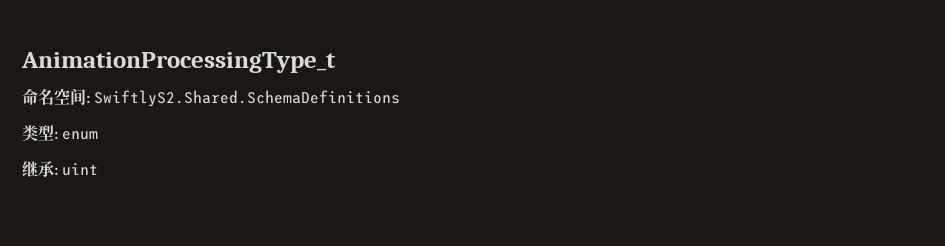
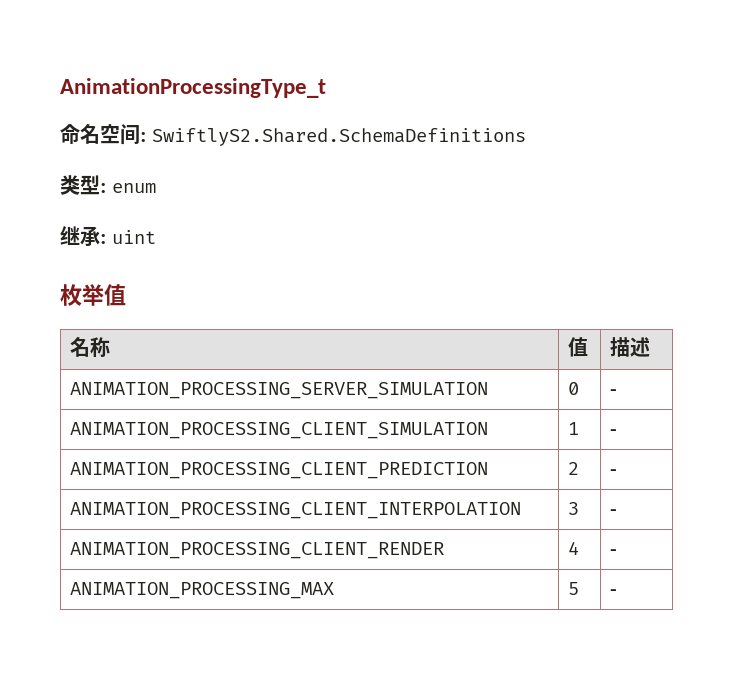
(99, 169) none -> [60,284,126,306] [69,337,110,358] [567,337,588,357] [609,337,650,357] [69,382,488,399] [567,382,579,395] [609,389,617,395] [69,422,488,439] [567,422,579,435] [609,429,617,435] [69,462,488,479] [567,462,579,475] [609,469,617,475] [69,502,521,519] [567,502,579,515] [609,509,617,515] [69,542,444,559] [567,541,579,555] [609,549,617,555] [69,582,334,599] [567,582,579,595] [609,589,617,595] // 枚举值 // 名称 | 值 | 描述 // ANIMATION_PROCESSING_SERVER_SIMULATION | 0 | - // ANIMATION_PROCESSING_CLIENT_SIMULATION | 1 | - // ANIMATION_PROCESSING_CLIENT_PREDICTION | 2 | - // ANIMATION_PROCESSING_CLIENT_INTERPOLATION | 3 | - // ANIMATION_PROCESSING_CLIENT_RENDER | 4 | - // ANIMATION_PROCESSING_MAX | 5 | -

